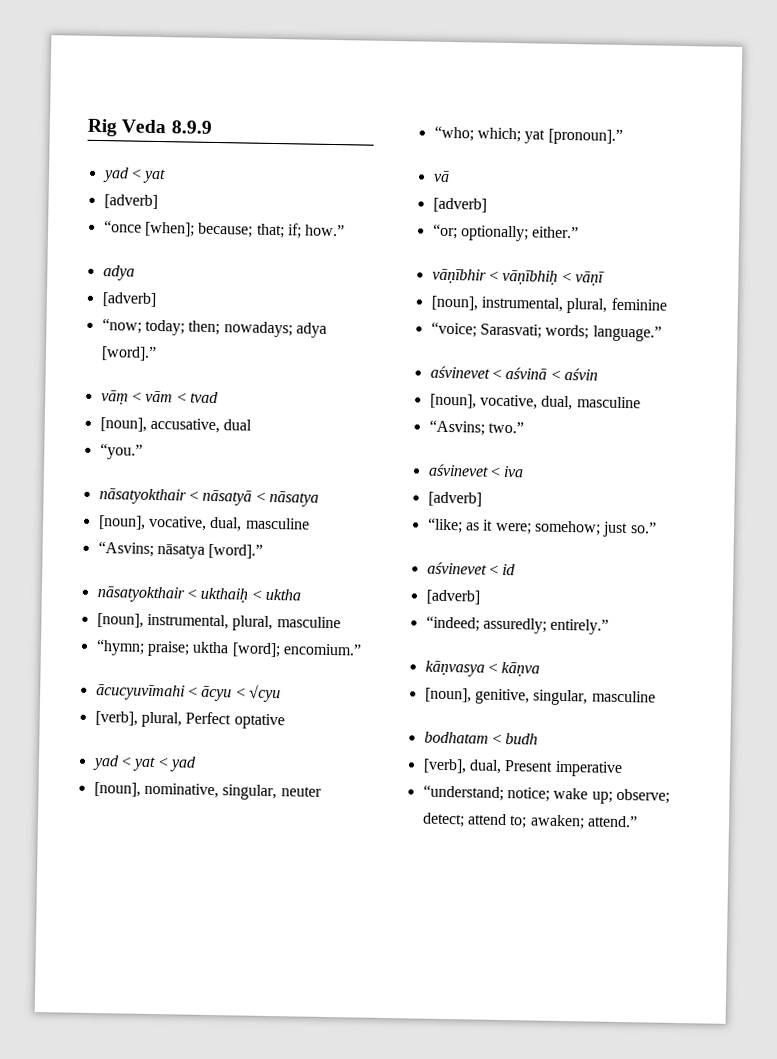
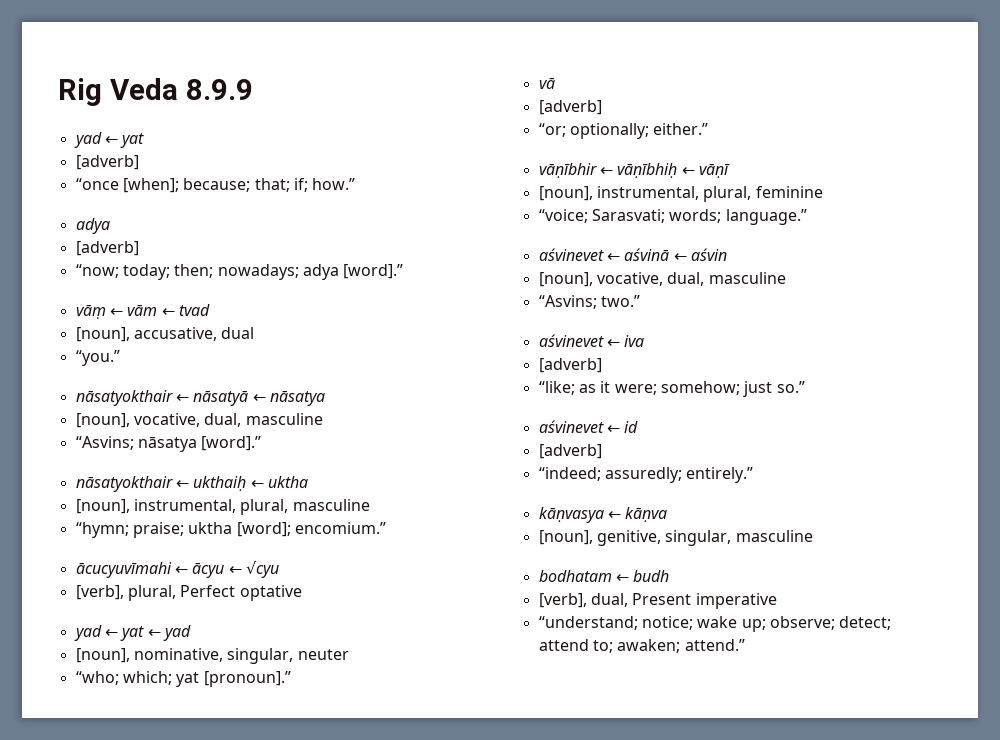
[130,168,142,179] < -> [104,136,118,144] ←
[131,390,187,403] < vām < -> [109,304,175,316] ← vām ←
[188,489,266,506] < nāsatyā < -> [175,390,266,406] ← nāsatyā ←
[186,587,262,603] < ukthaiḥ < -> [175,476,264,491] ← ukthaiḥ ←
[187,685,246,702] < ācyu < -> [174,562,242,578] ← ācyu ←
[120,756,169,772] < yat < -> [104,626,161,641] ← yat ←
[488,269,572,285] < vāṇībhiḥ < -> [599,163,695,178] ← vāṇībhiḥ ←
[491,366,561,380] < aśvinā < -> [606,248,687,261] ← aśvinā ←
[489,466,501,477] < -> [606,339,620,347] ←
[488,564,499,575] < -> [606,425,620,433] ←
[487,662,498,673] < -> [607,511,621,519] ←
[491,733,502,744] < -> [615,574,629,582] ←

